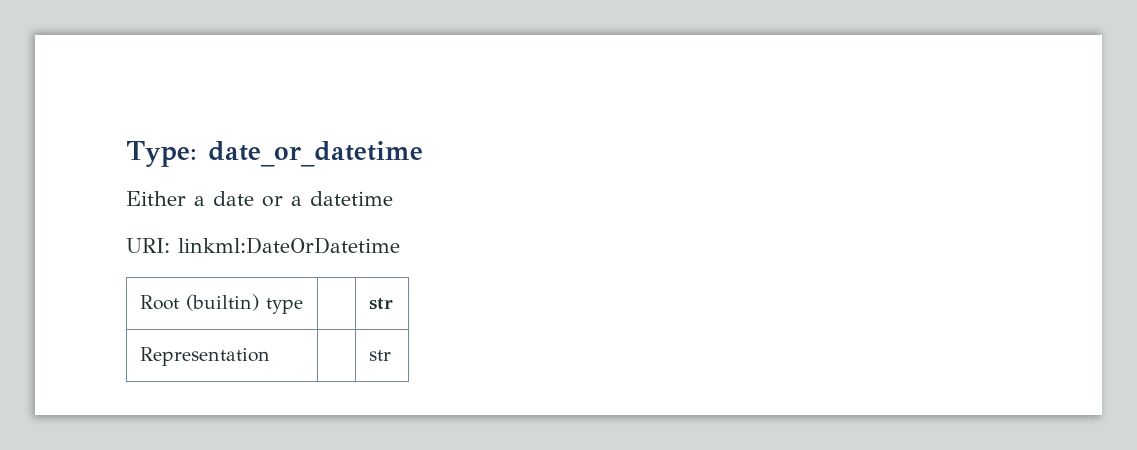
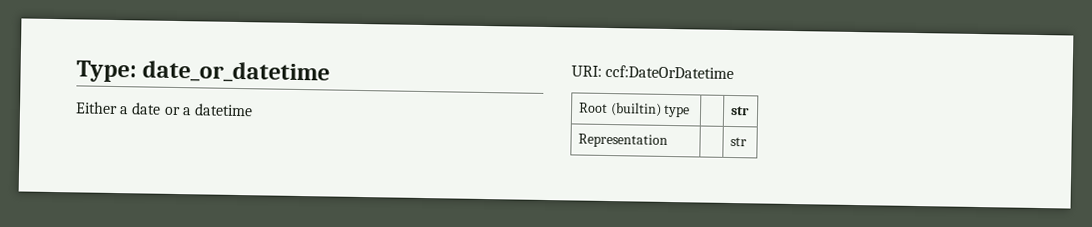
[178,237,400,254] linkml:DateOrDatetime -> [605,64,735,80] ccf:DateOrDatetime

